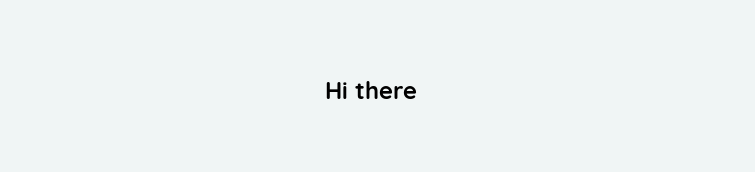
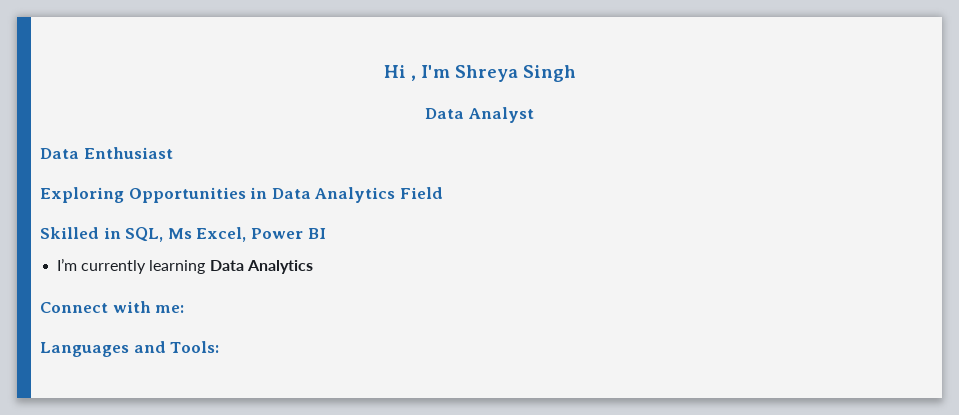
[354,81,417,99] there -> [410,65,576,82] [425,107,534,123] [40,147,173,159] [40,187,443,203] [40,227,326,242] [57,258,313,274] [40,301,185,313] [40,341,220,357] , I'm Shreya Singh // Data Analyst // Data Enthusiast // Exploring Opportunities in Data Analytics Field // Skilled in SQL, Ms Excel, Power BI // I’m currently learning Data Analytics // Connect with me: // Languages and Tools:

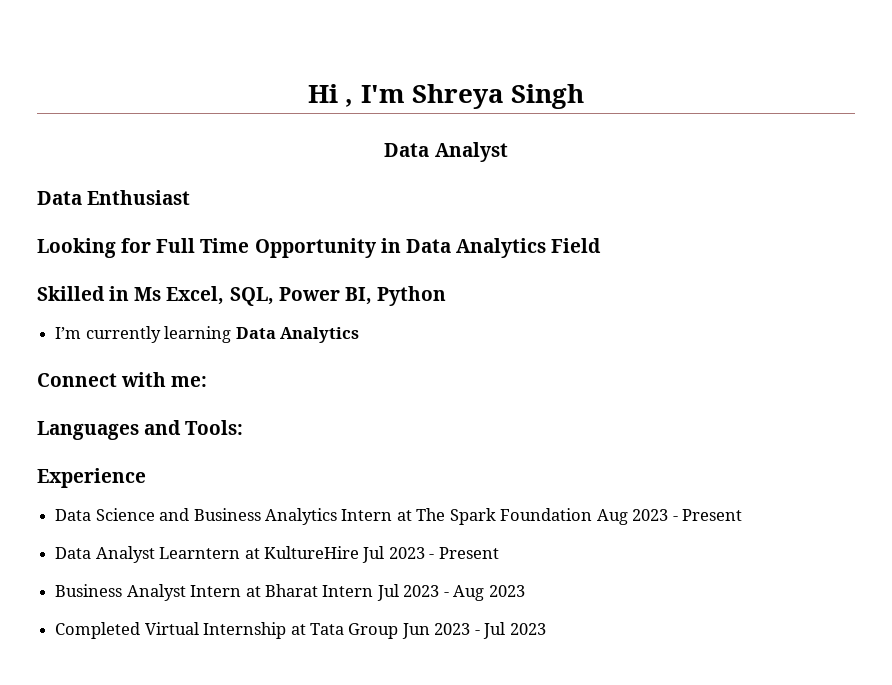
[40,187,246,203] Exploring Opportunities -> [37,238,376,258] Looking for Full Time Opportunity
[125,227,164,242] SQL, -> (130, 293) none
[250,228,326,239] Power BI -> [229,286,446,306] SQL, Power BI, Python
(220, 347) none -> [37,468,146,488] [55,508,743,525] [55,546,499,563] [55,584,525,601] [55,622,546,639] // Experience // Data Science and Business Analytics Intern at The Spark Foundation Aug 2023 - Present // Data Analyst Learntern at KultureHire Jul 2023 - Present // Business Analyst Intern at Bharat Intern Jul 2023 - Aug 2023 // Completed Virtual Internship at Tata Group Jun 2023 - Jul 2023

